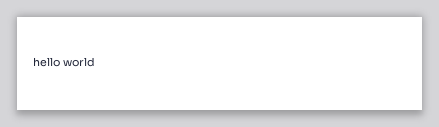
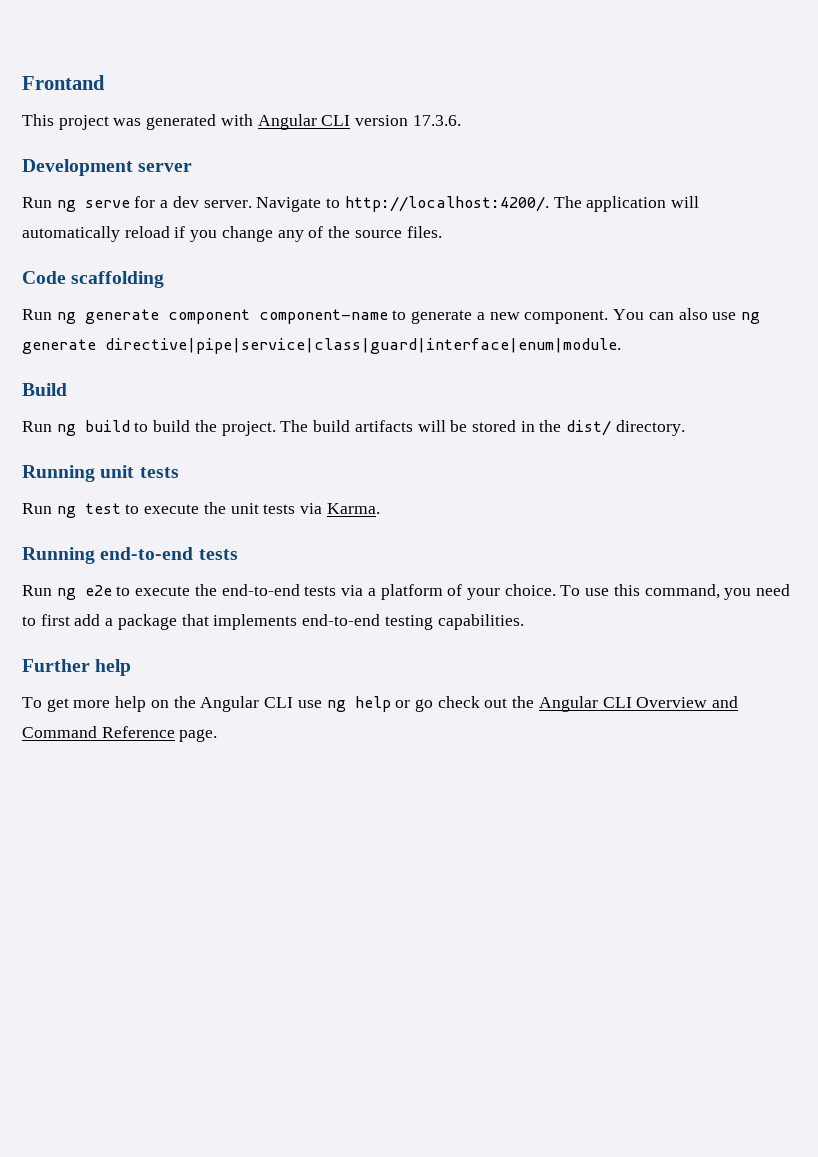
[33,57,95,67] hello world -> [22,75,105,90] [22,114,461,130] [22,159,193,176] [22,196,699,212] [22,226,442,242] [22,271,165,288] [22,308,760,324] [22,338,621,354] [22,383,67,396] [22,420,685,436] [22,465,179,482] [22,502,380,518] [22,547,238,564] [22,584,791,600] [22,614,524,630] [22,659,132,676] [22,696,739,712] [22,726,218,742] Frontand // This project was generated with Angular CLI version 17.3.6. // Development server // Run ng serve for a dev server. Navigate to http://localhost:4200/. The application will automatically reload if you change any of the source files. // Code scaffolding // Run ng generate component component-name to generate a new component. You can also use ng generate directive|pipe|service|class|guard|interface|enum|module. // Build // Run ng build to build the project. The build artifacts will be stored in the dist/ directory. // Running unit tests // Run ng test to execute the unit tests via Karma. // Running end-to-end tests // Run ng e2e to execute the end-to-end tests via a platform of your choice. To use this command, you need to first add a package that implements end-to-end testing capabilities. // Further help // To get more help on the Angular CLI use ng help or go check out the Angular CLI Overview and Command Reference page.

